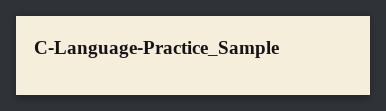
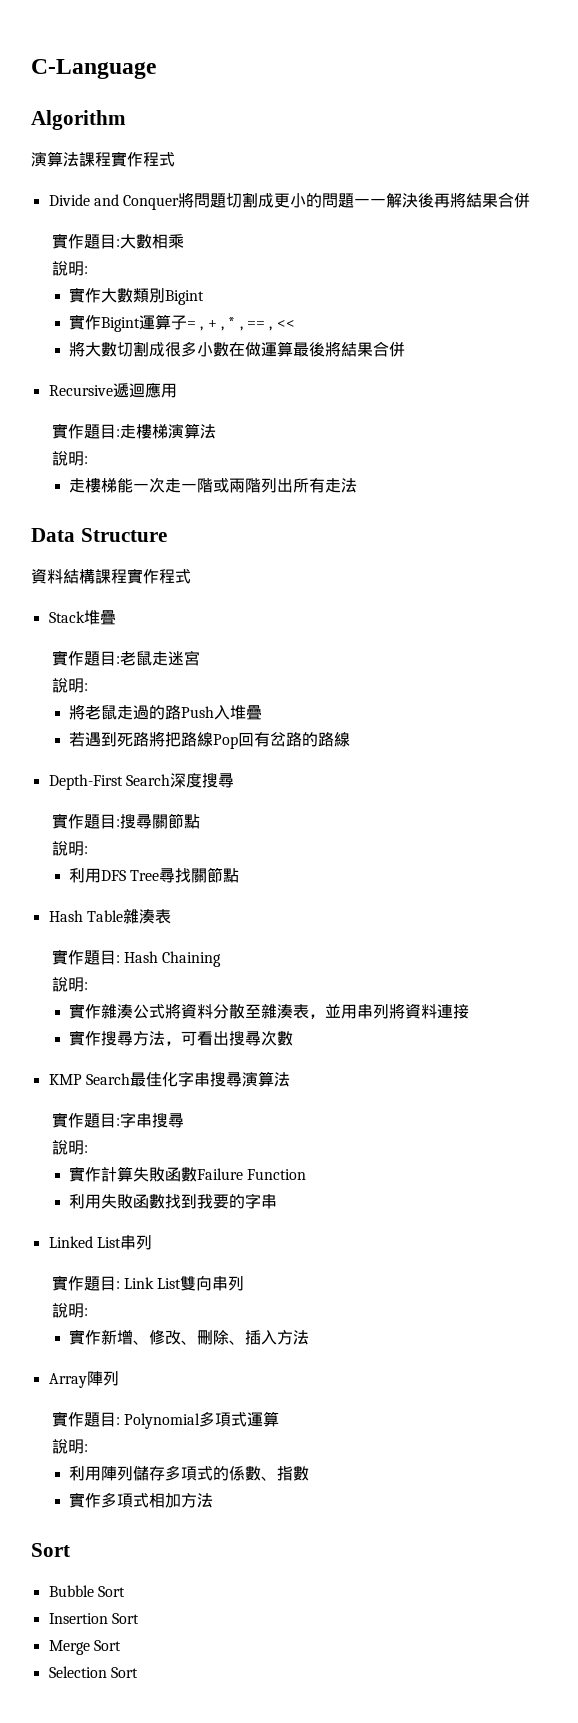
[34,41,279,58] C-Language-Practice_Sample -> [31,59,156,79] [31,110,126,130] [31,151,175,167] [48,192,531,210] [51,233,184,249] [51,261,88,276] [69,287,205,305] [69,314,295,332] [69,341,406,357] [48,382,177,398] [51,423,216,439] [51,451,88,466] [69,477,358,493] [31,528,167,542] [31,568,191,584] [48,610,116,625] [51,650,200,666] [51,678,88,693] [69,704,263,720] [69,731,351,749] [48,773,234,790] [51,813,200,829] [51,841,88,856] [69,867,240,883] [48,909,171,924] [51,949,222,967] [51,977,88,992] [69,1003,470,1019] [69,1030,294,1046] [48,1071,290,1087] [51,1112,184,1128] [51,1140,88,1155] [69,1166,307,1182] [69,1193,278,1209] [48,1235,152,1250] [51,1275,245,1291] [51,1303,88,1318] [69,1329,310,1345] [48,1371,119,1388] [51,1411,279,1429] [51,1439,88,1454] [69,1465,310,1481] [69,1492,214,1508] [31,1543,70,1557] [48,1585,125,1597] [48,1613,139,1624] [48,1640,121,1655] [48,1666,138,1678] C-Language // Algorithm // 演算法課程實作程式 // Divide and Conquer將問題切割成更小的問題一一解決後再將結果合併 // 實作題目:大數相乘 // 說明: // 實作大數類別Bigint // 實作Bigint運算子= , + , * , == , << // 將大數切割成很多小數在做運算最後將結果合併 // Recursive遞迴應用 // 實作題目:走樓梯演算法 // 說明: // 走樓梯能一次走一階或兩階列出所有走法 // Data Structure // 資料結構課程實作程式 // Stack堆疊 // 實作題目:老鼠走迷宮 // 說明: // 將老鼠走過的路Push入堆疊 // 若遇到死路將把路線Pop回有岔路的路線 // Depth-First Search深度搜尋 // 實作題目:搜尋關節點 // 說明: // 利用DFS Tree尋找關節點 // Hash Table雜湊表 // 實作題目: Hash Chaining // 說明: // 實作雜湊公式將資料分散至雜湊表，並用串列將資料連接 // 實作搜尋方法，可看出搜尋次數 // KMP Search最佳化字串搜尋演算法 // 實作題目:字串搜尋 // 說明: // 實作計算失敗函數Failure Function // 利用失敗函數找到我要的字串 // Linked List串列 // 實作題目: Link List雙向串列 // 說明: // 實作新增、修改、刪除、插入方法 // Array陣列 // 實作題目: Polynomial多項式運算 // 說明: // 利用陣列儲存多項式的係數、指數 // 實作多項式相加方法 // Sort // Bubble Sort // Insertion Sort // Merge Sort // Selection Sort

